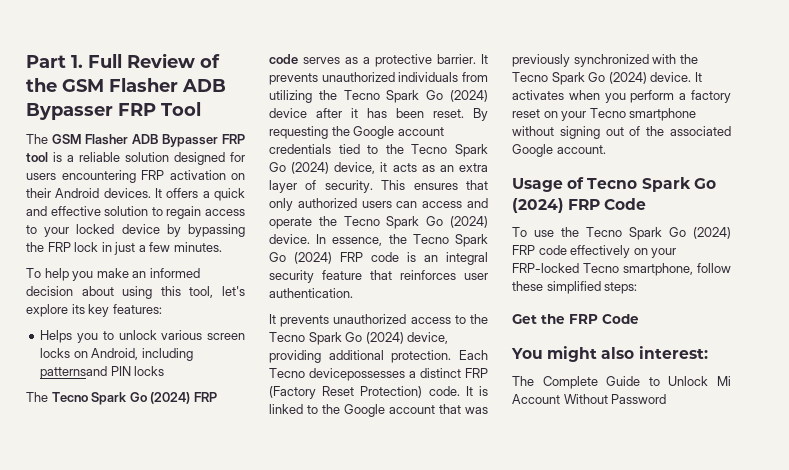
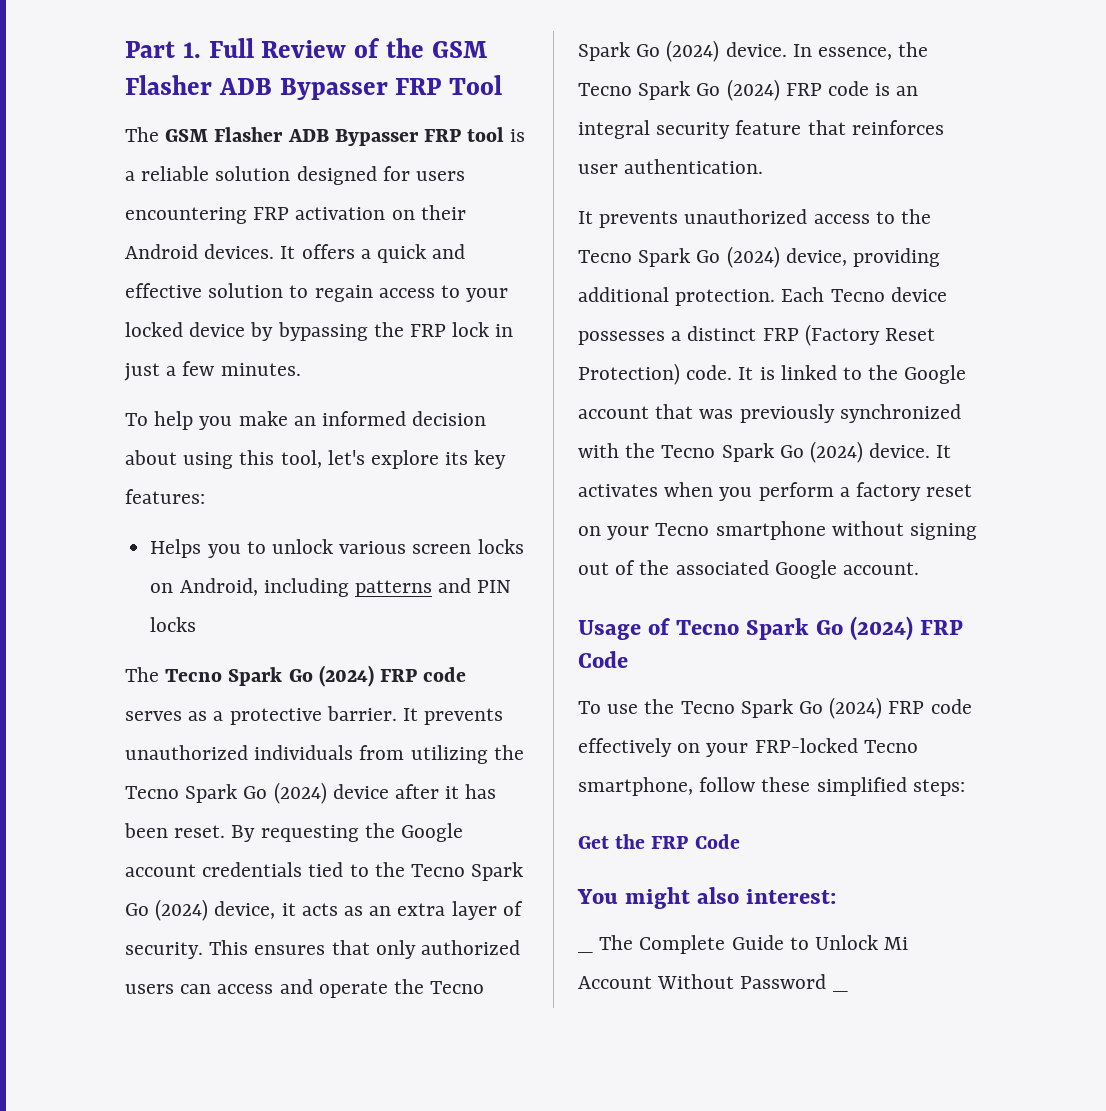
[40,366,108,379] patternsand -> [354,578,472,597] patterns and
[309,368,405,381] devicepossesses -> [890,287,947,302] [578,331,665,345] device possesses
(708, 352) none -> [578,950,593,953] _
(667, 399) none -> [832,989,848,992] _

